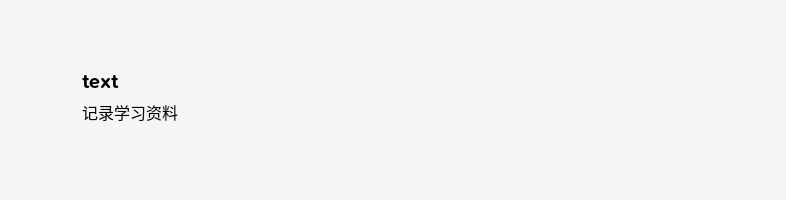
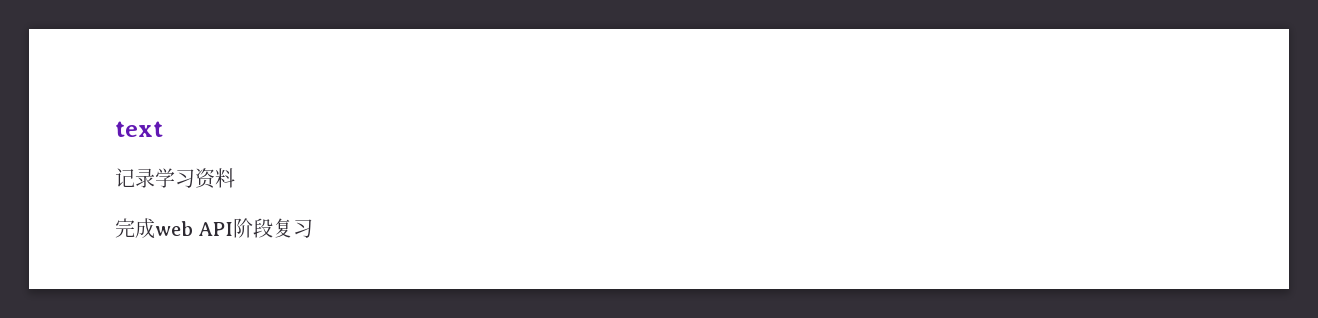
(178, 113) none -> [115,218,314,239] // 完成web API阶段复习

